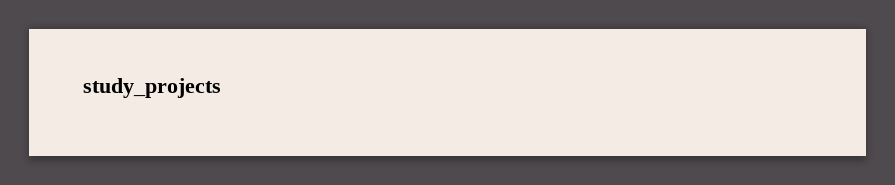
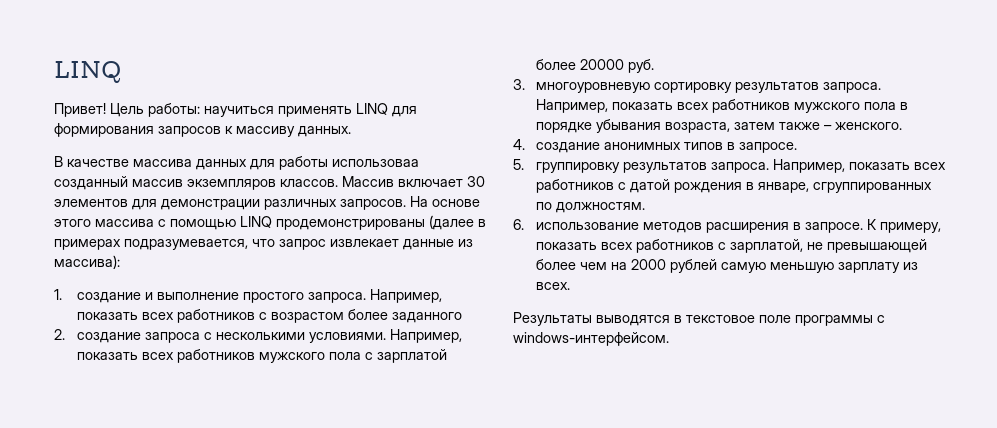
[83,78,221,98] study_projects -> [54,61,121,83] [54,103,417,117] [54,123,351,137] [54,156,419,170] [54,176,485,190] [54,196,480,210] [54,215,486,230] [54,239,473,250] [54,255,120,269] [54,289,443,303] [77,309,463,323] [54,329,463,343] [77,349,448,363] [536,59,655,73] [513,79,882,93] [536,99,909,113] [536,119,903,133] [513,139,798,153] [513,159,947,173] [536,179,933,193] [536,202,646,213] [513,219,942,233] [536,239,928,253] [536,259,919,273] [536,282,571,290] [513,312,885,326] [513,332,669,346] LINQ // Привет! Цель работы: научиться применять LINQ для формирования запросов к массиву данных. // В качестве массива данных для работы использоваа созданный массив экземпляров классов. Массив включает 30 элементов для демонстрации различных запросов. На основе этого массива с помощью LINQ продемонстрированы (далее в примерах подразумевается, что запрос извлекает данные из массива): // 1. создание и выполнение простого запроса. Например, показать всех работников с возрастом более заданного // 2. создание запроса с несколькими условиями. Например, показать всех работников мужского пола с зарплатой более 20000 руб. // 3. многоуровневую сортировку результатов запроса. Например, показать всех работников мужского пола в порядке убывания возраста, затем также – женского. // 4. создание анонимных типов в запросе. // 5. группировку результатов запроса. Например, показать всех работников с датой рождения в январе, сгруппированных по должностям. // 6. использование методов расширения в запросе. К примеру, показать всех работников с зарплатой, не превышающей более чем на 2000 рублей самую меньшую зарплату из всех. // Результаты выводятся в текстовое поле программы с windows-интерфейсом.

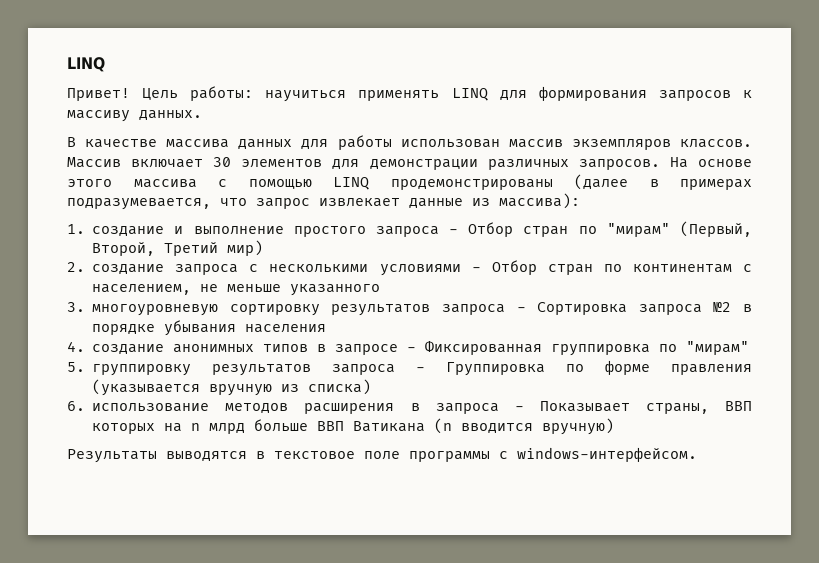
[332,159,419,167] [54,176,128,190] использоваа созданный -> [400,139,500,148] использован
[308,289,443,303] [77,309,463,323] запроса. Например, показать всех работников с возрастом более заданного -> [375,221,752,237] [92,240,264,256] запроса - Отбор стран по "мирам" (Первый, Второй, Третий мир)
[309,329,463,343] [77,349,448,363] [536,59,655,73] [513,79,882,93] [536,99,909,113] [536,119,903,133] условиями. Например, показать всех работников мужского пола с зарплатой более 20000 руб. // 3. многоуровневую сортировку результатов запроса. Например, показать всех работников мужского пола в порядке убывания возраста, затем также – женского. -> [379,260,752,276] [92,284,381,296] [67,302,752,316] [92,320,327,336] условиями - Отбор стран по континентам с населением, не меньше указанного // 3. многоуровневую сортировку результатов запроса - Сортировка запроса №2 в порядке убывания населения
[739,142,798,153] [513,159,947,173] [536,179,933,193] [536,202,646,213] запросе. // 5. группировку результатов запроса. Например, показать всех работников с датой рождения в январе, сгруппированных по должностям. -> [335,341,750,356] [67,360,752,376] [92,379,372,396] запросе - Фиксированная группировка по "мирам" // 5. группировку результатов запроса - Группировка по форме правления (указывается вручную из списка)
[805,219,942,233] [536,239,928,253] [536,259,919,273] [536,282,571,290] запросе. К примеру, показать всех работников с зарплатой, не превышающей более чем на 2000 рублей самую меньшую зарплату из всех. -> [435,401,752,414] [92,418,615,435] запроса - Показывает страны, ВВП которых на n млрд больше ВВП Ватикана (n вводится вручную)

